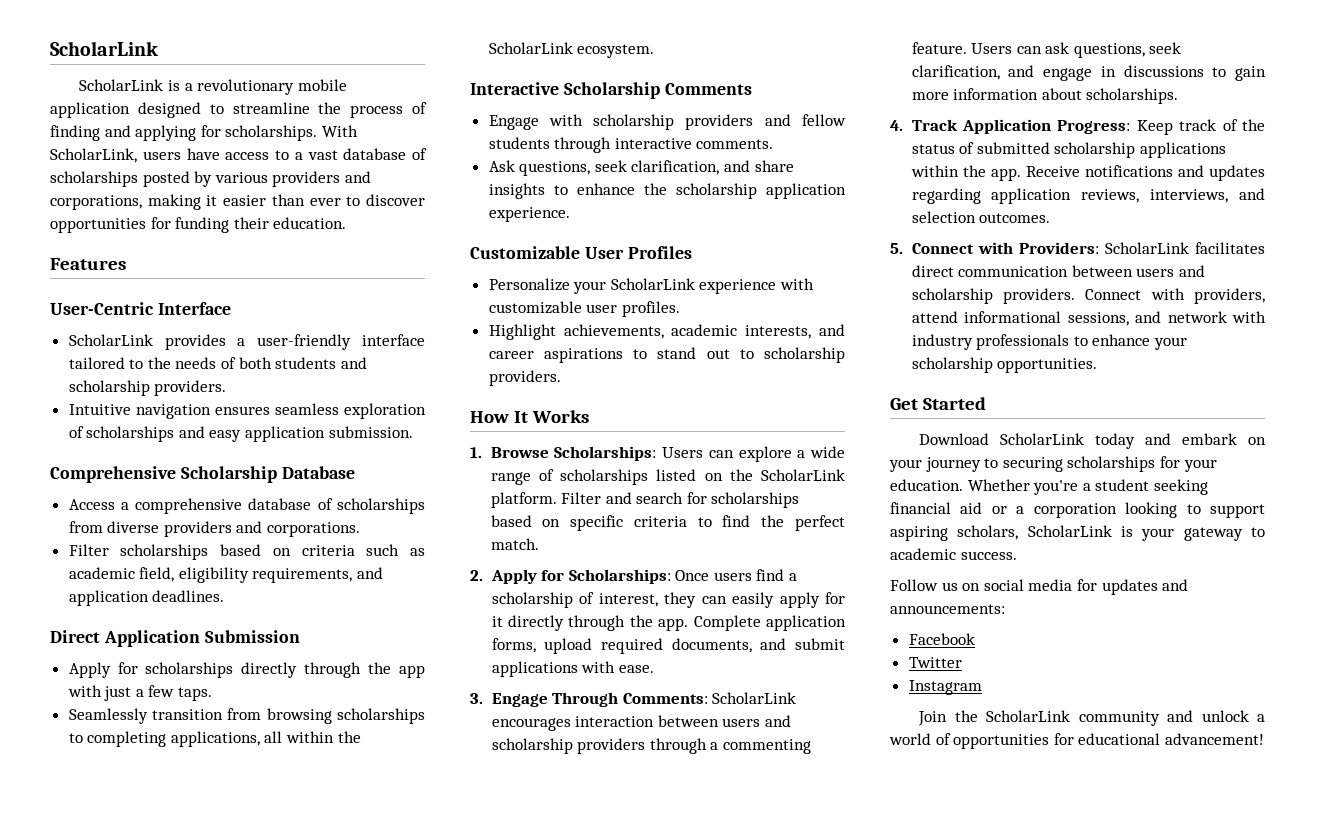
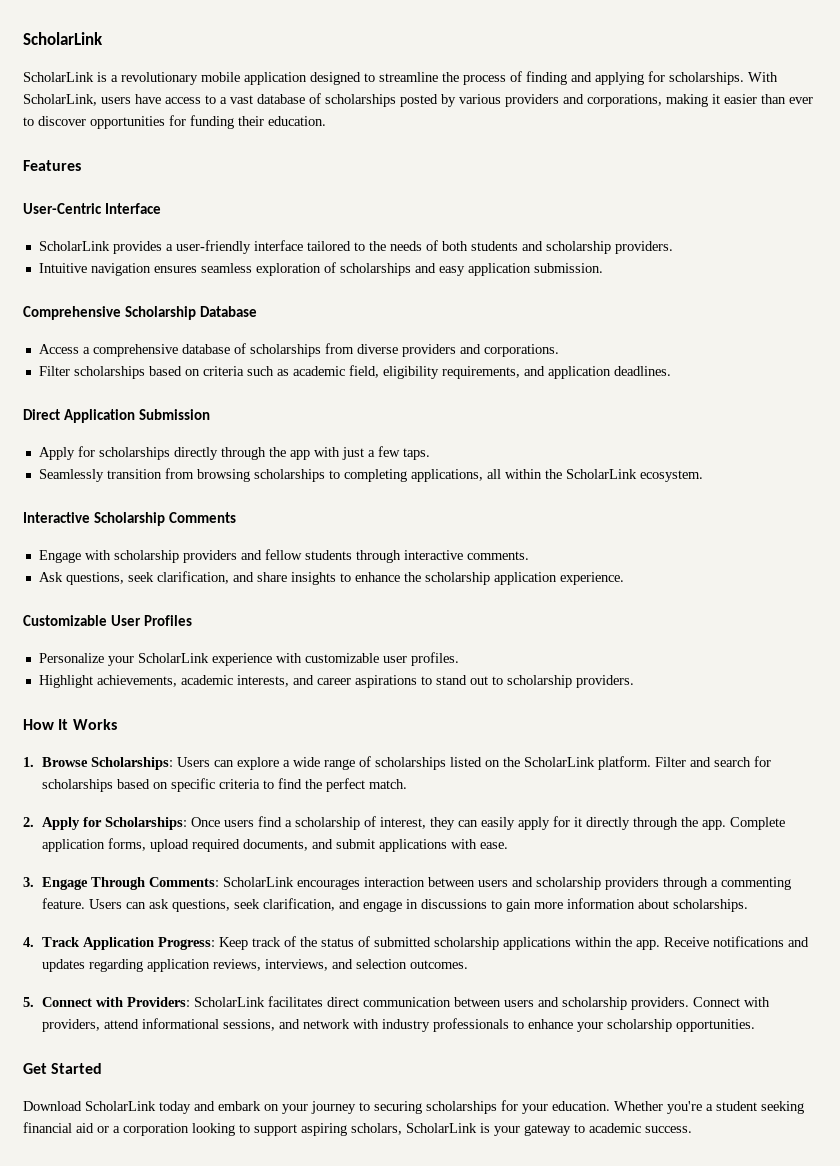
[890,579,1189,595] [890,604,1005,614] [908,633,975,645] [908,657,962,668] [908,680,982,695] [918,710,1265,726] [889,733,1264,749] // Follow us on social media for updates and announcements: // Facebook // Twitter // Instagram // Join the ScholarLink community and unlock a world of opportunities for educational advancement! -> (692, 1129) none

